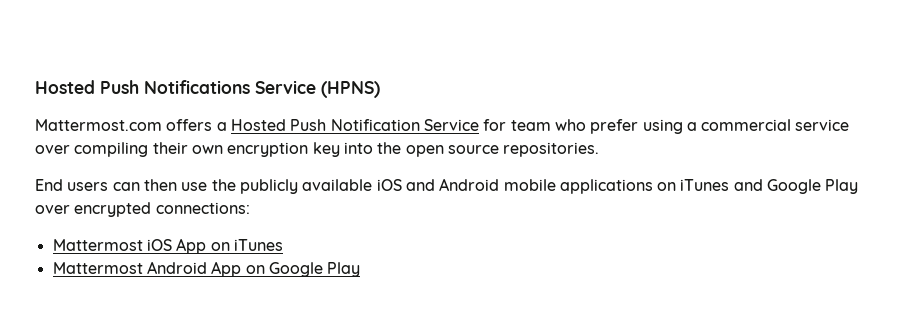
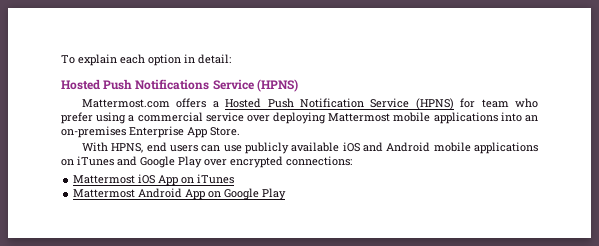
(35, 87) none -> [61,54,231,66] To explain each option in detail: //
(479, 125) none -> [415,98,454,110] (HPNS)
[74,142,600,157] [35,179,236,191] compiling their own encryption key into the open source repositories. // End users can then use the -> [273,112,538,124] [61,126,240,138] [81,142,242,153] deploying Mattermost mobile applications into an on-premises Enterprise App Store. // With HPNS, end users can use

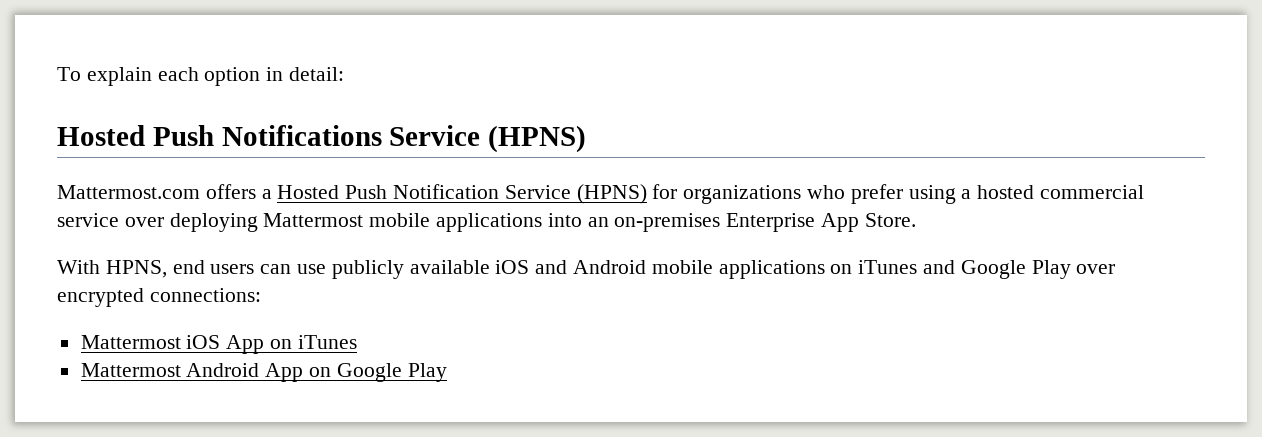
[481,99,509,108] team -> [683,185,802,204] organizations
(135, 118) none -> [977,185,1035,199] hosted

